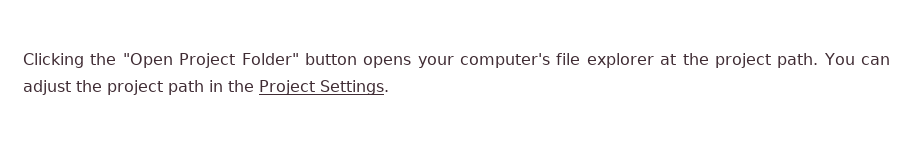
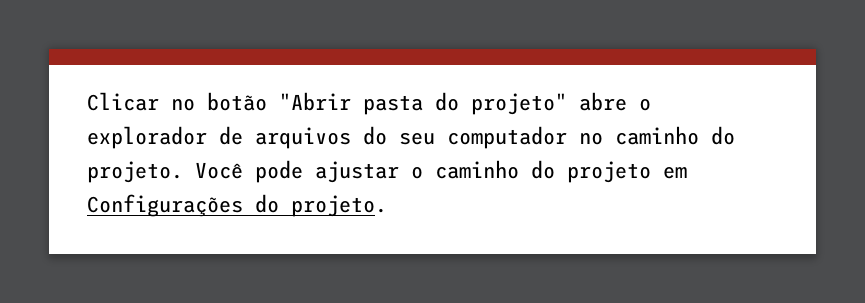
[23,53,890,68] [23,80,389,95] Clicking the "Open Project Folder" button opens your computer's file explorer at the project path. You can adjust the project path in the Project Settings. -> [87,92,651,115] [87,126,735,149] [87,160,687,183] [87,194,387,217] Clicar no botão "Abrir pasta do projeto" abre o explorador de arquivos do seu computador no caminho do projeto. Você pode ajustar o caminho do projeto em Configurações do projeto.

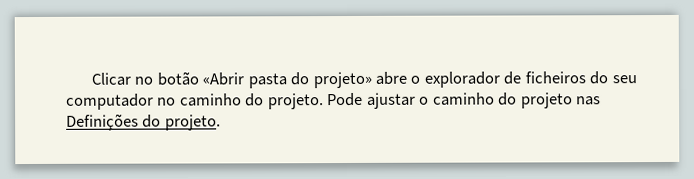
[279,92,351,111] "Abrir -> [202,72,245,86] «Abrir
[471,93,567,115] projeto" -> [312,71,372,89] projeto»
[255,127,351,149] arquivos -> [524,71,586,84] ficheiros
[195,160,303,183] Você pode -> [327,92,364,107] Pode
[663,166,687,179] [87,194,243,217] em Configurações -> [576,96,602,106] [66,113,139,131] nas Definições

